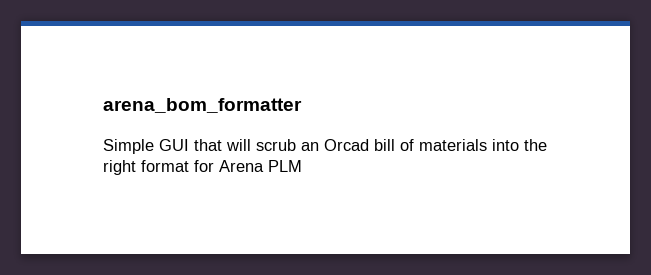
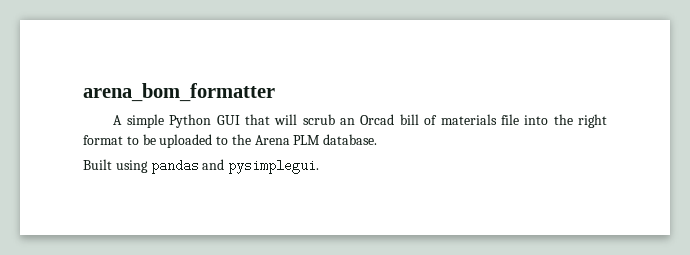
[103,139,154,154] Simple -> [113,114,212,128] A simple Python
(487, 145) none -> [500,114,519,125] file
[194,160,302,172] for Arena PLM -> [126,134,378,148] [83,159,320,174] to be uploaded to the Arena PLM database. // Built using pandas and pysimplegui.

